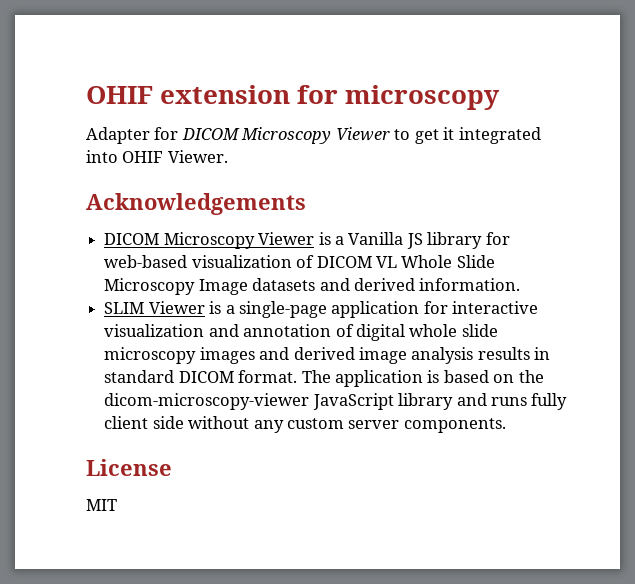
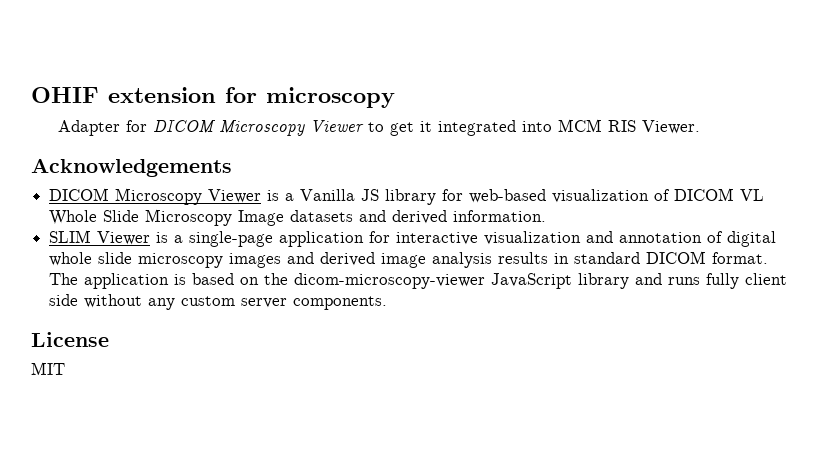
[122,151,164,163] OHIF -> [558,119,637,132] MCM RIS

